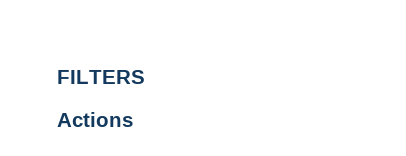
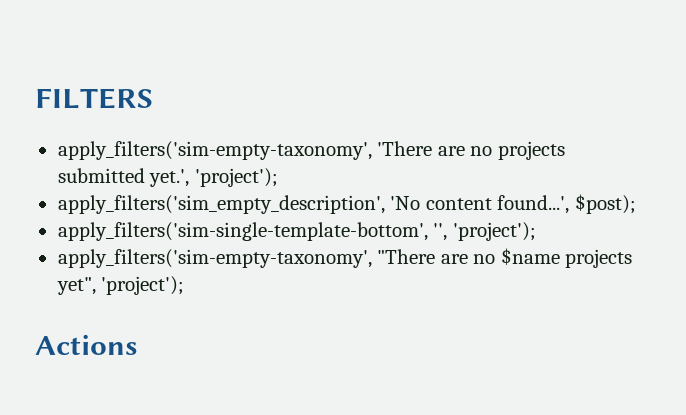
(145, 77) none -> [57,141,565,160] [57,168,278,187] [57,194,636,214] [57,222,536,241] [57,248,633,268] [56,276,185,295] // apply_filters('sim-empty-taxonomy', 'There are no projects submitted yet.', 'project'); // apply_filters('sim_empty_description', 'No content found...', $post); // apply_filters('sim-single-template-bottom', '', 'project'); // apply_filters('sim-empty-taxonomy', "There are no $name projects yet", 'project');

